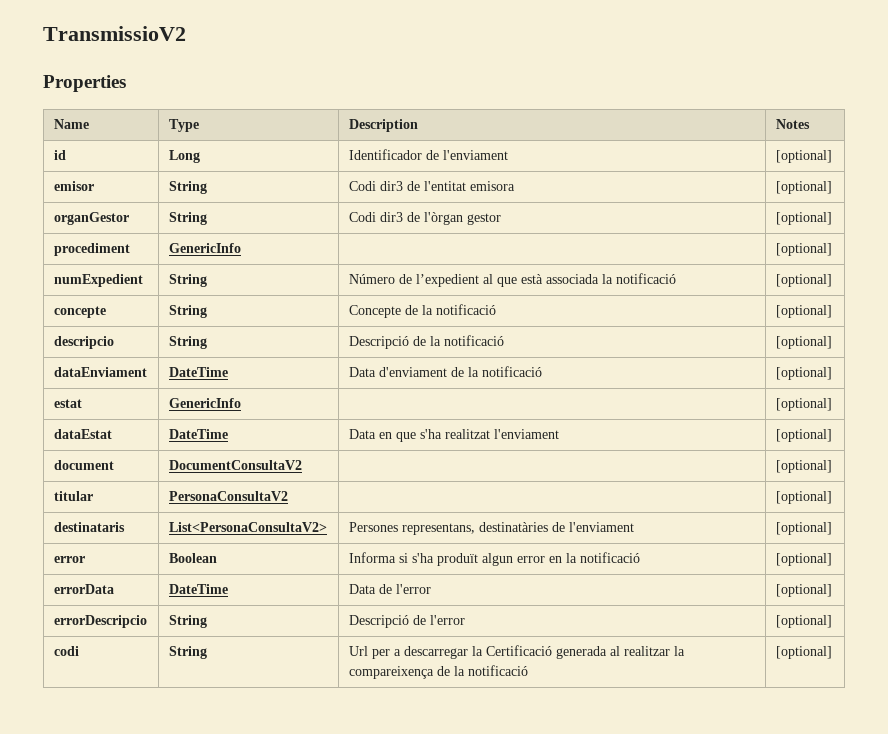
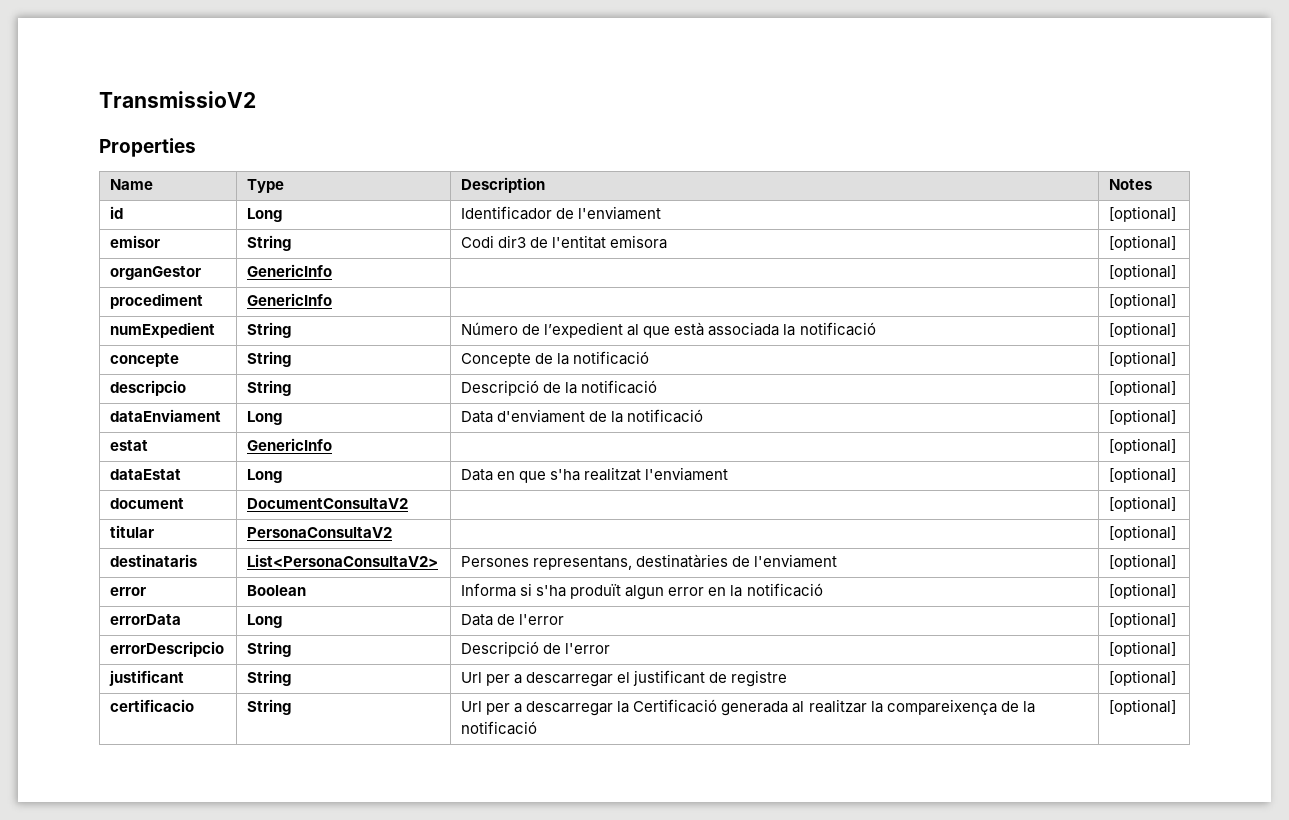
[168,212,207,225] [348,212,501,225] String | Codi dir3 de l'òrgan gestor -> [247,264,333,277] GenericInfo |
[168,367,228,377] DateTime -> [247,411,283,425] Long
[168,429,228,439] DateTime -> [247,469,283,483] Long
[168,584,228,594] DateTime -> [247,614,283,628] Long
[53,646,79,656] codi -> [109,670,185,686] [247,670,292,686] [461,670,788,687] [1109,670,1177,686] [110,699,195,712] justificant | String | Url per a descarregar el justificant de registre | [optional] // certificacio

